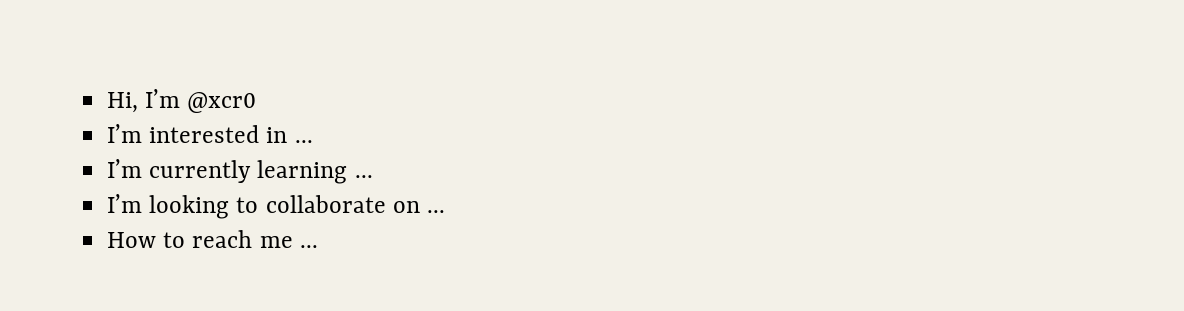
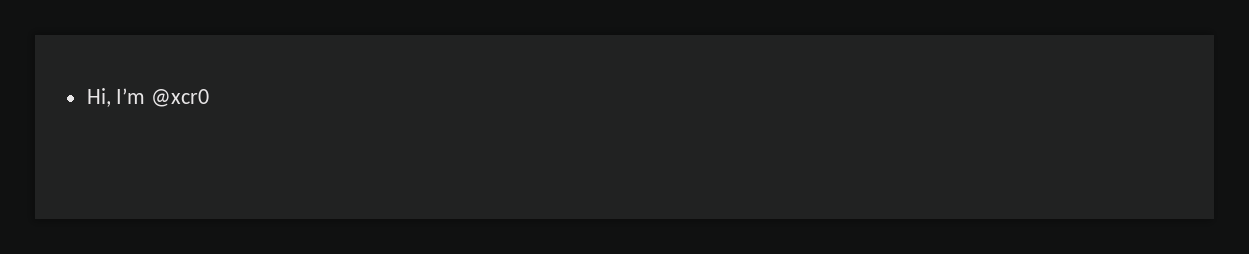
[107,124,313,143] [107,159,373,184] [107,194,445,219] [107,230,318,248] // I’m interested in ... // I’m currently learning ... // I’m looking to collaborate on ... // How to reach me ... -> (210, 98) none

